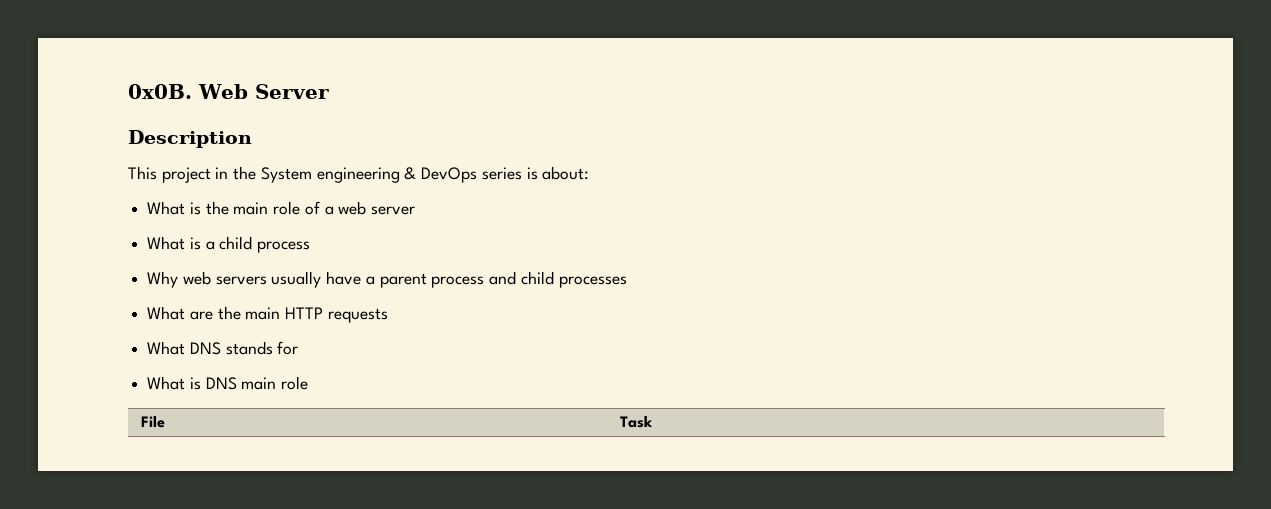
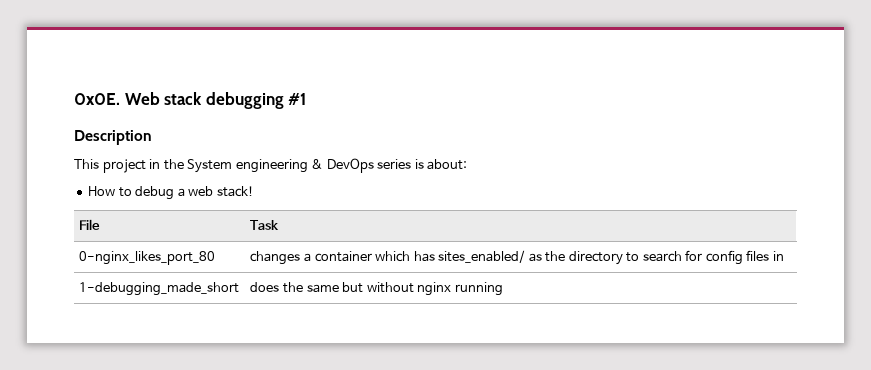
[128,84,329,99] 0x0B. Web Server -> [74,92,307,109] 0x0E. Web stack debugging #1
[147,201,416,215] [147,236,311,253] [147,271,627,288] [147,306,388,323] [147,341,299,355] [147,376,309,390] [140,416,165,428] [619,416,653,428] What is the main role of a web server // What is a child process // Why web servers usually have a parent process and child processes // What are the main HTTP requests // What DNS stands for // What is DNS main role // File | Task -> [88,186,254,200] [79,219,101,230] [250,220,280,230] [79,251,216,265] [250,250,784,265] [79,282,240,296] [250,282,503,296] How to debug a web stack! // File | Task // 0-nginx_likes_port_80 | changes a container which has sites_enabled/ as the directory to search for config files in // 1-debugging_made_short | does the same but without nginx running

